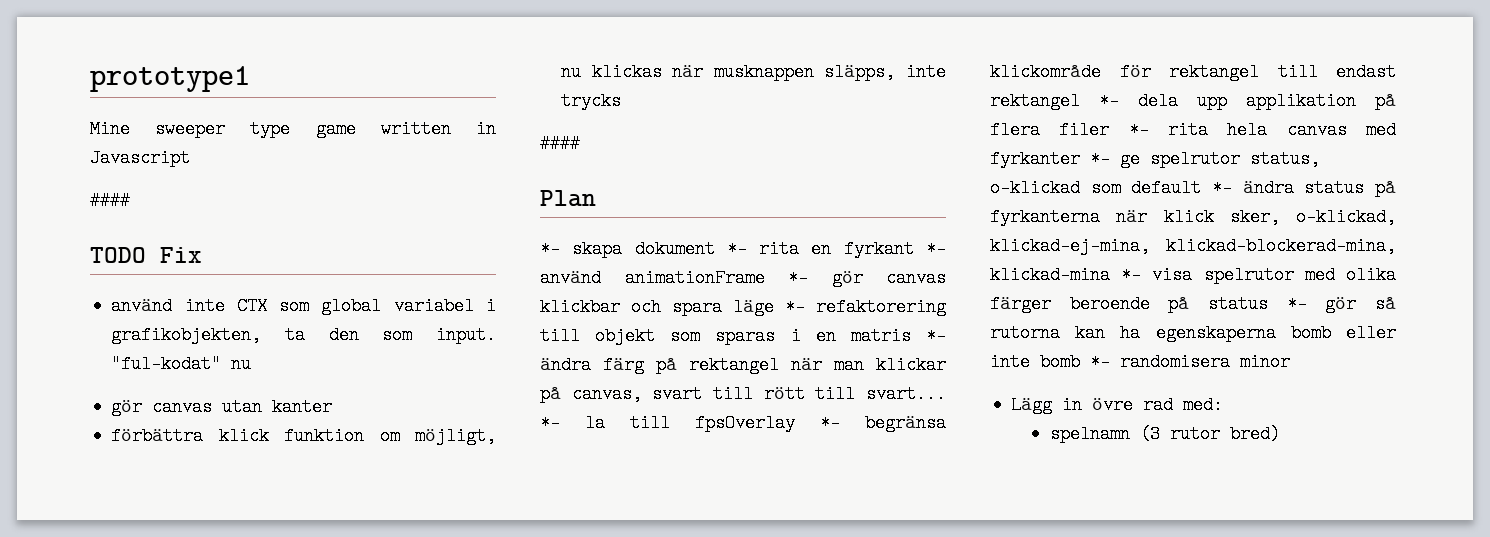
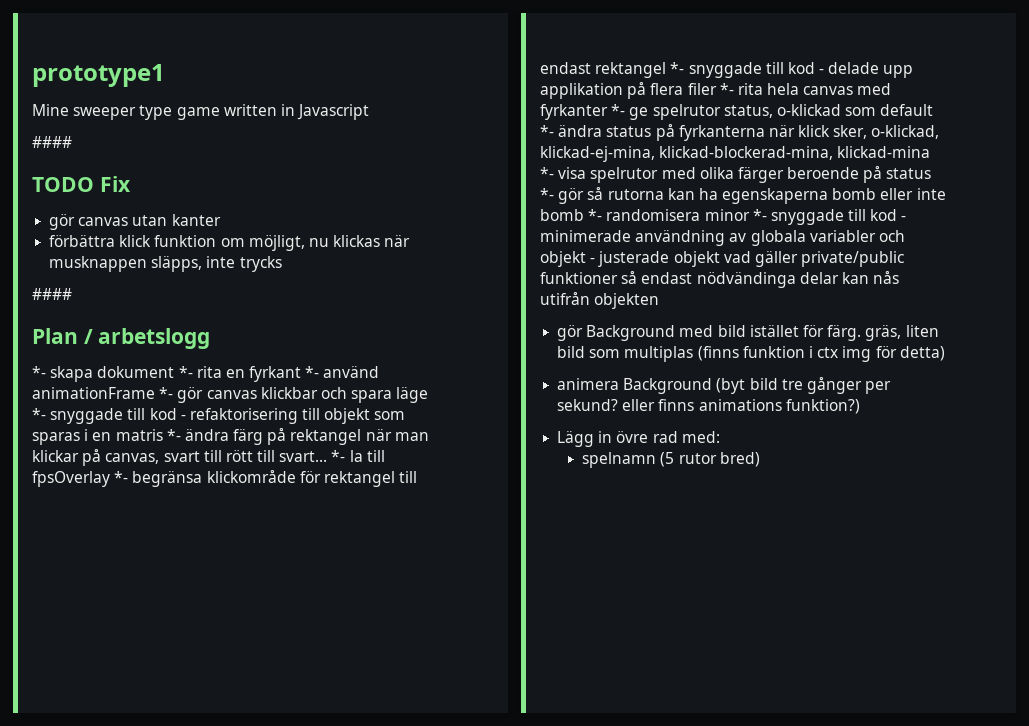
[111,297,496,315] [111,326,496,344] [111,355,252,373] // använd inte CTX som global variabel i grafikobjekten, ta den som input. "ful-kodat" nu -> (131, 184) none
(596, 198) none -> [83,328,211,349] / arbetslogg
[816,298,946,316] refaktorering -> [50,408,298,424] snyggade till kod - refaktorisering
[1138,92,1178,110] dela -> [688,62,880,78] snyggade till kod - delade
(1290, 362) none -> [752,209,907,225] [540,230,905,246] [540,251,905,267] [540,271,900,288] [540,292,660,309] [557,325,939,341] [557,346,945,362] [557,377,892,394] [557,399,860,414] *- snyggade till kod - minimerade användning av globala variabler och objekt - justerade objekt vad gäller private/public funktioner så endast nödvändinga delar kan nås utifrån objekten // gör Background med bild istället för färg. gräs, liten bild som multiplas (finns funktion i ctx img för detta) // animera Background (byt bild tre gånger per sekund? eller finns animations funktion?)
[1139,425,1160,443] (3 -> [660,452,675,467] (5

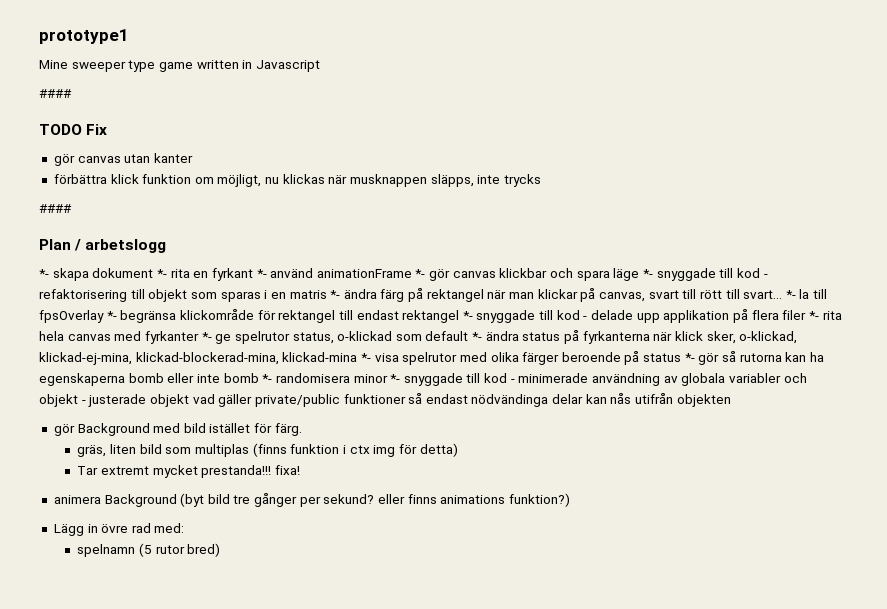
(862, 333) none -> (302, 429) //
(945, 353) none -> [77,465,301,478] // Tar extremt mycket prestanda!!! fixa!

